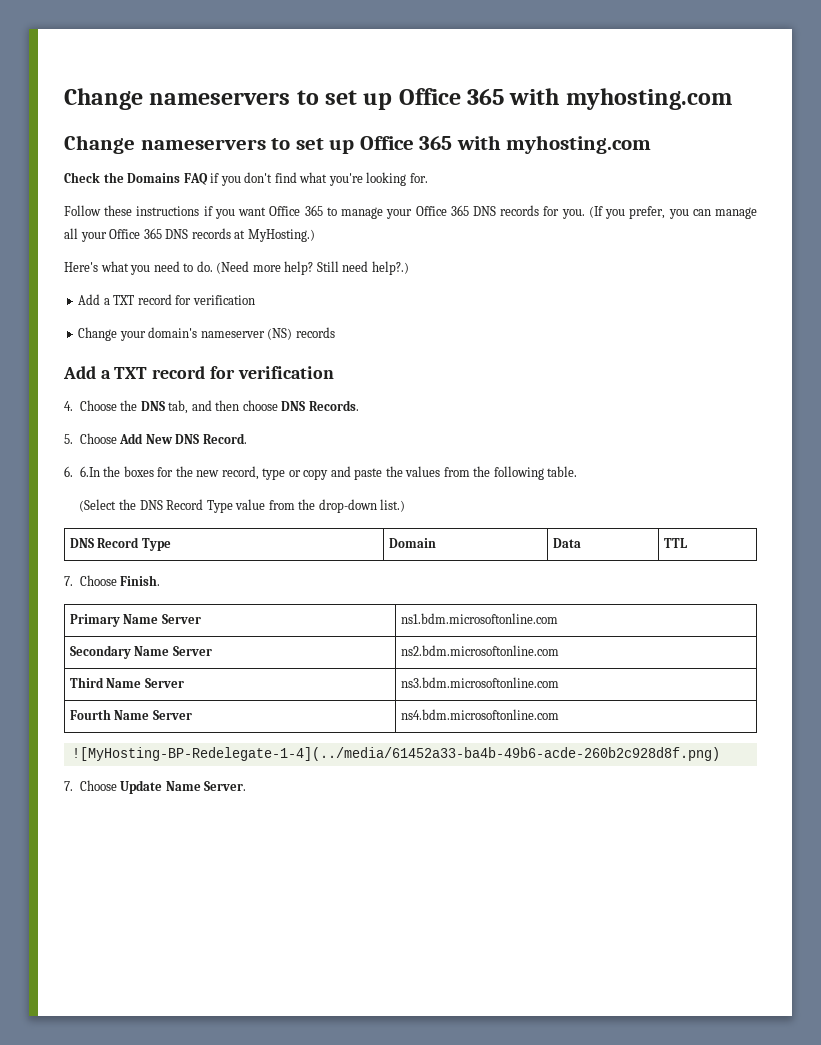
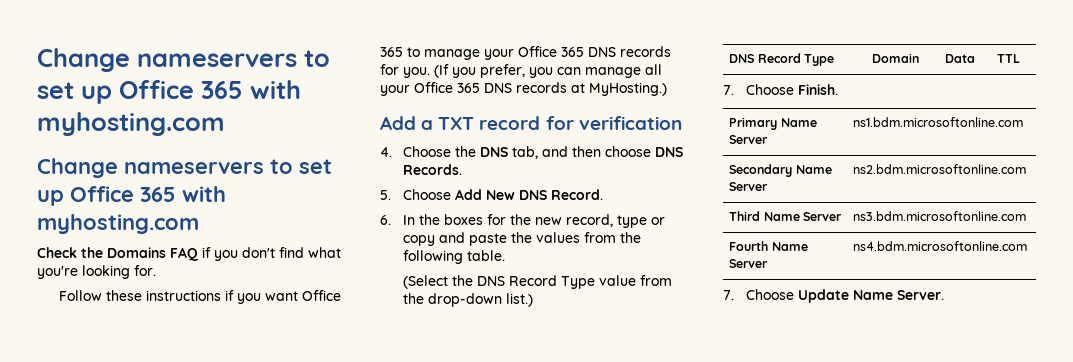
[64,261,409,275] [78,294,255,305] [78,327,335,341] // Here's what you need to do. (Need more help? Still need help?.) // Add a TXT record for verification // Change your domain's nameserver (NS) records -> (667, 89) none
[79,466,100,477] 6.In -> [402,215,415,225] In
[71,747,720,761] // ![MyHosting-BP-Redelegate-1-4](../media/61452a33-ba4b-49b6-acde-260b2c928d8f.png) -> (1028, 246) none

